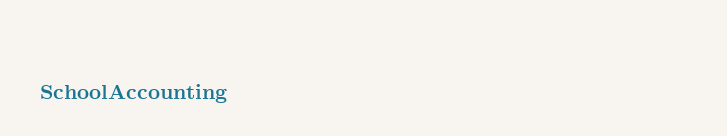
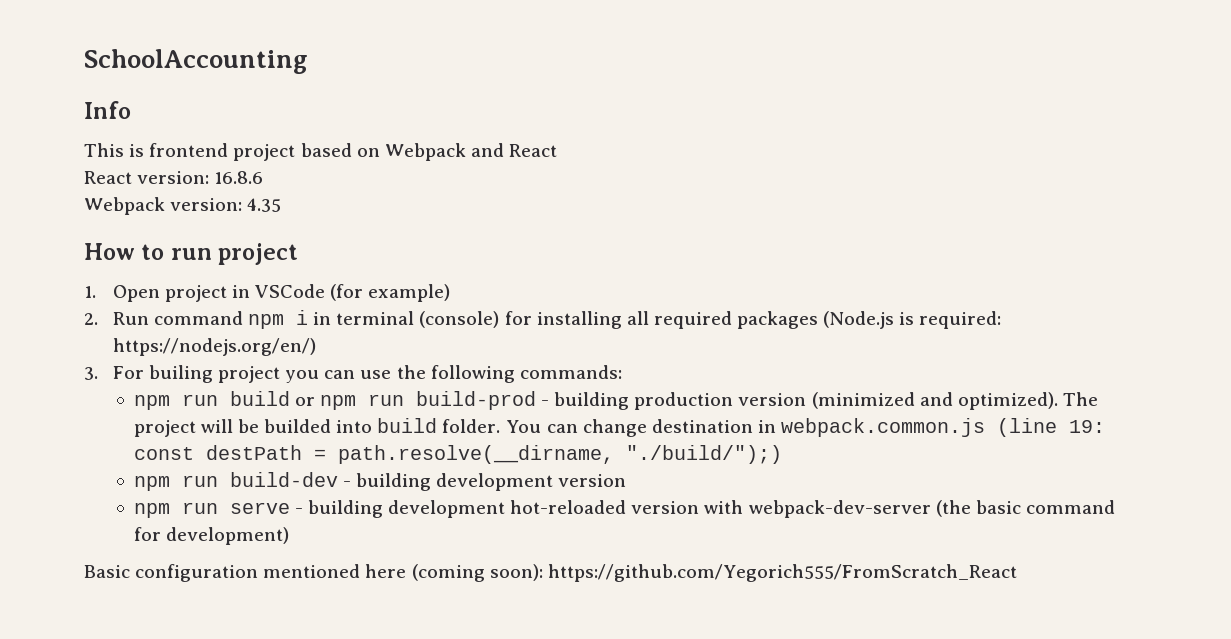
(227, 93) none -> [84,101,131,119] [84,143,558,161] [84,171,264,184] [84,197,282,215] [84,243,299,265] [84,284,451,302] [84,310,1002,329] [112,338,316,356] [84,365,622,383] [133,391,1098,410] [133,418,1106,437] [133,445,782,464] [133,472,627,491] [133,500,1115,518] [133,527,289,545] [84,564,1017,582] // Info // This is frontend project based on Webpack and React // React version: 16.8.6 // Webpack version: 4.35 // How to run project // 1. Open project in VSCode (for example) // 2. Run command npm i in terminal (console) for installing all required packages (Node.js is required: https://nodejs.org/en/) // 3. For builing project you can use the following commands: // npm run build or npm run build-prod - building production version (minimized and optimized). The project will be builded into build folder. You can change destination in webpack.common.js (line 19: const destPath = path.resolve(__dirname, "./build/");) // npm run build-dev - building development version // npm run serve - building development hot-reloaded version with webpack-dev-server (the basic command for development) // Basic configuration mentioned here (coming soon): https://github.com/Yegorich555/FromScratch_React

